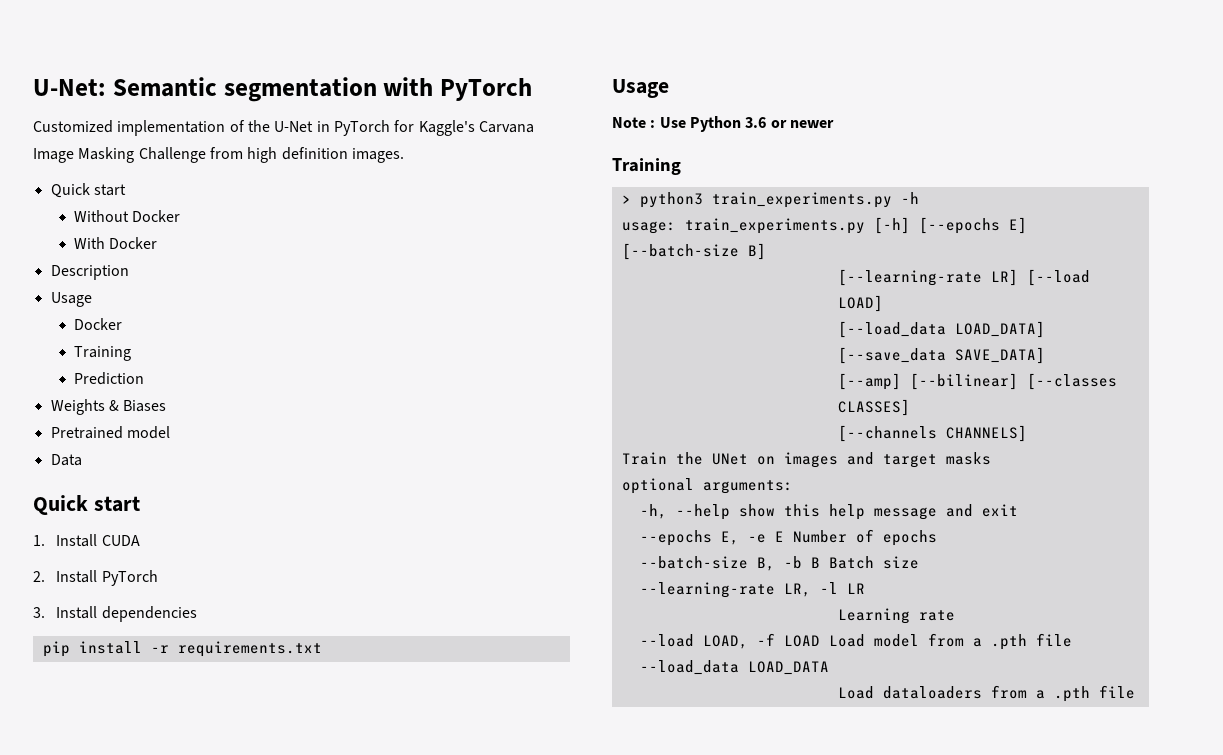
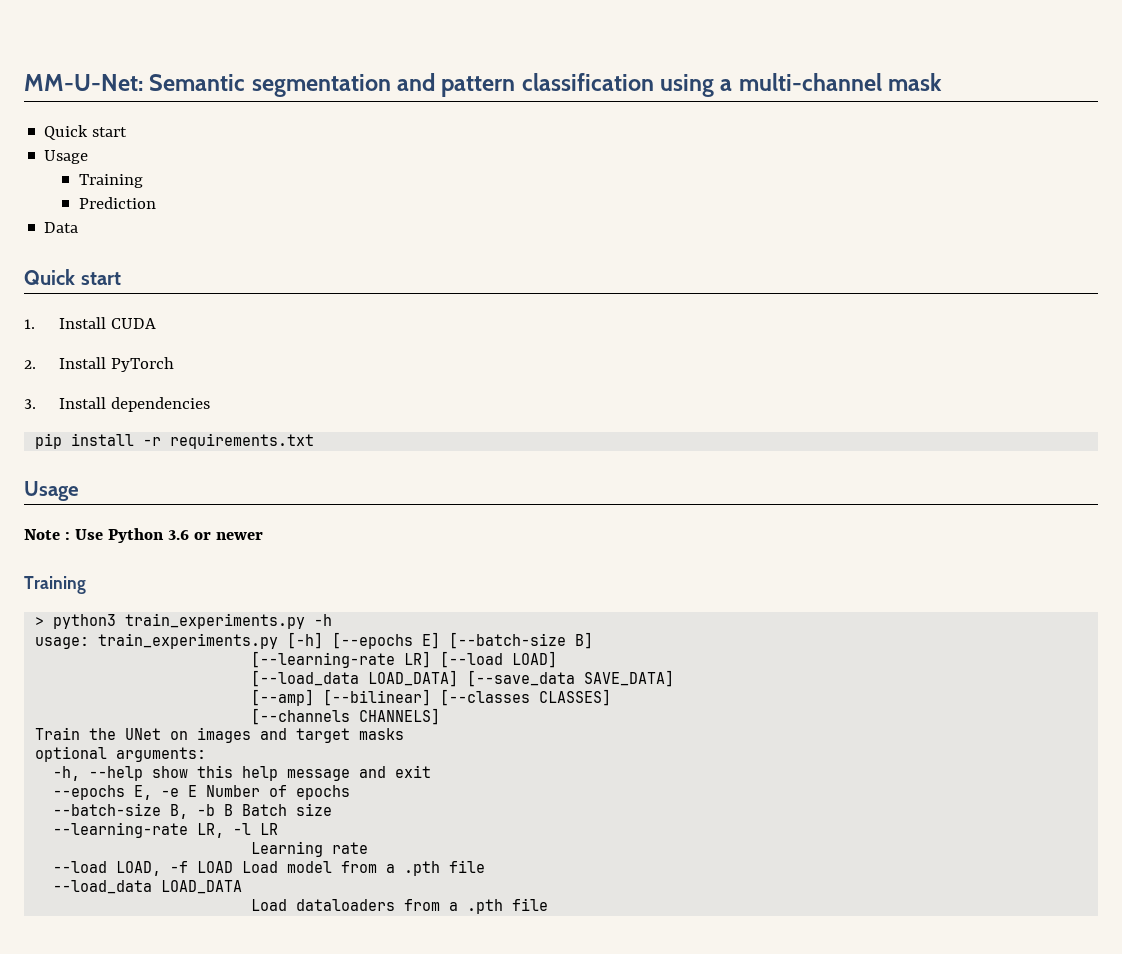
[33,79,106,96] U-Net: -> [24,74,143,91] MM-U-Net:
[383,77,532,101] [33,120,534,136] [33,147,404,163] [50,183,126,198] [73,210,181,222] [73,237,158,249] [50,265,129,280] [50,292,92,307] [73,318,122,330] with PyTorch // Customized implementation of the U-Net in PyTorch for Kaggle's Carvana Image Masking Challenge from high definition images. // Quick start // Without Docker // With Docker // Description // Usage // Docker -> [397,73,943,97] [44,125,128,140] [44,150,89,164] and pattern classification using a multi-channel mask // Quick start // Usage
[50,399,167,415] [50,426,170,439] // Weights & Biases // Pretrained model -> (156, 203) none

